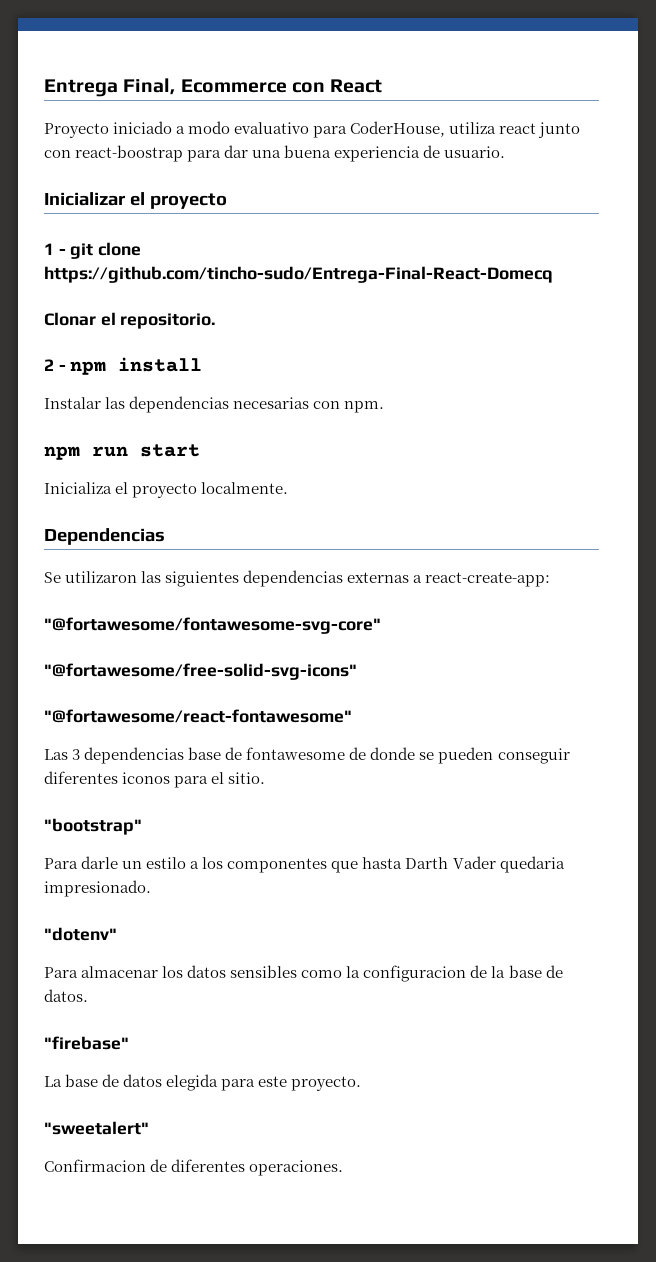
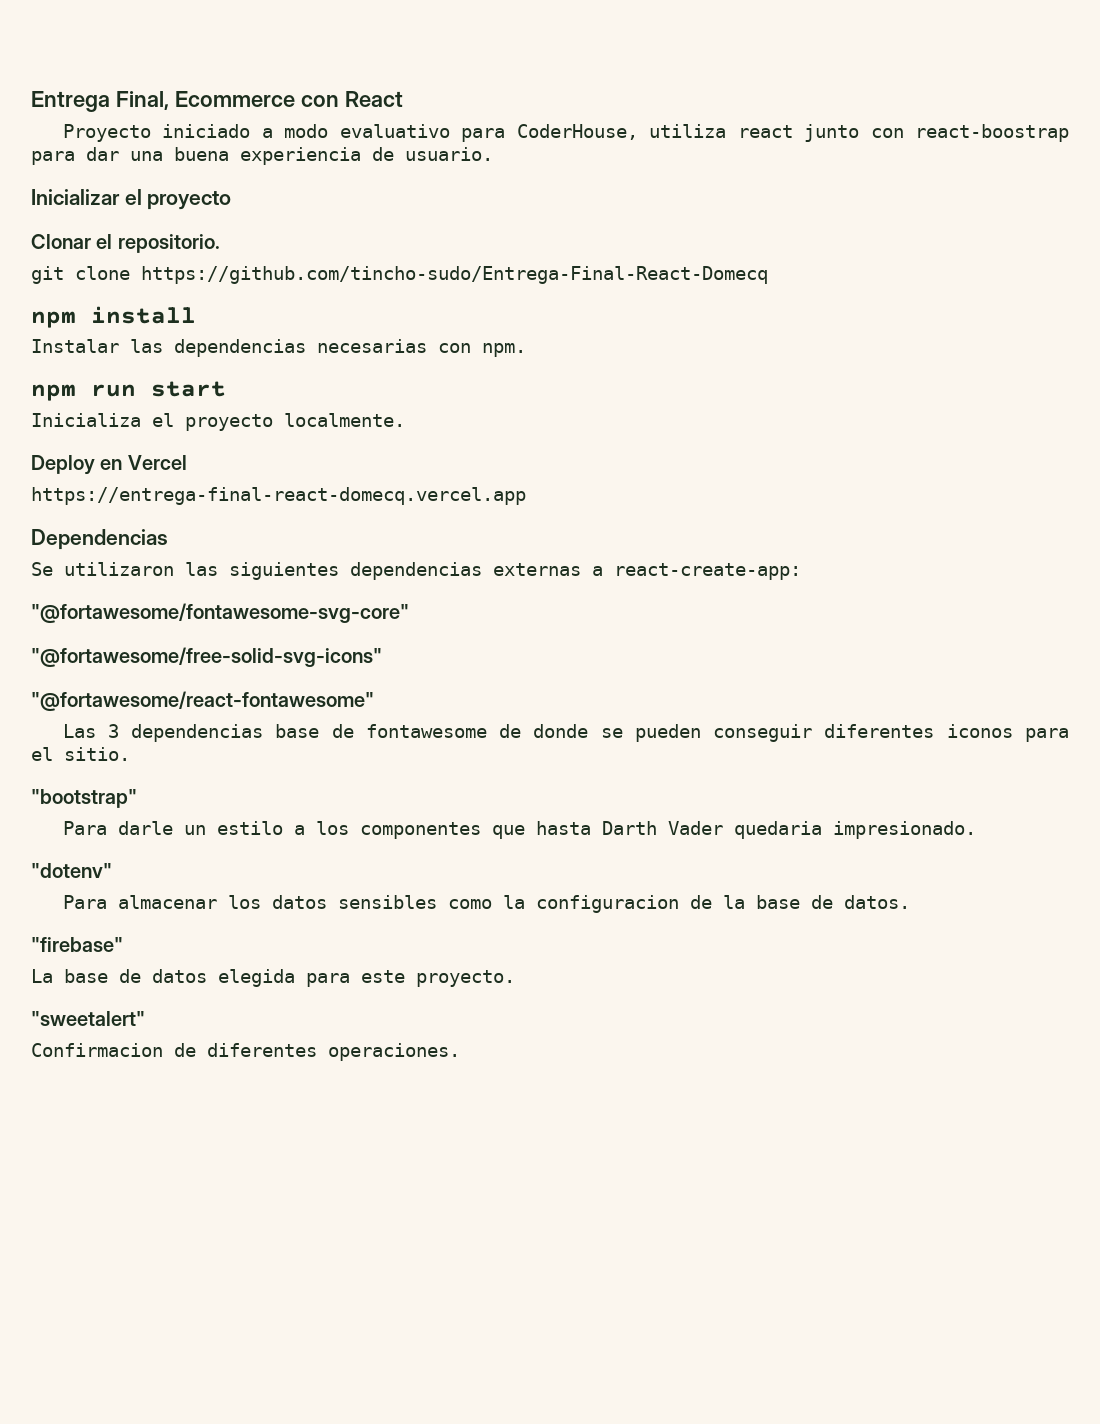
[44,243,66,255] 1 - -> [31,234,220,253] Clonar el repositorio. //
[44,312,216,329] [44,359,66,371] Clonar el repositorio. // 2 - -> (768, 275) none
(289, 488) none -> [31,455,187,475] [31,487,526,505] // Deploy en Vercel // https://entrega-final-react-domecq.vercel.app

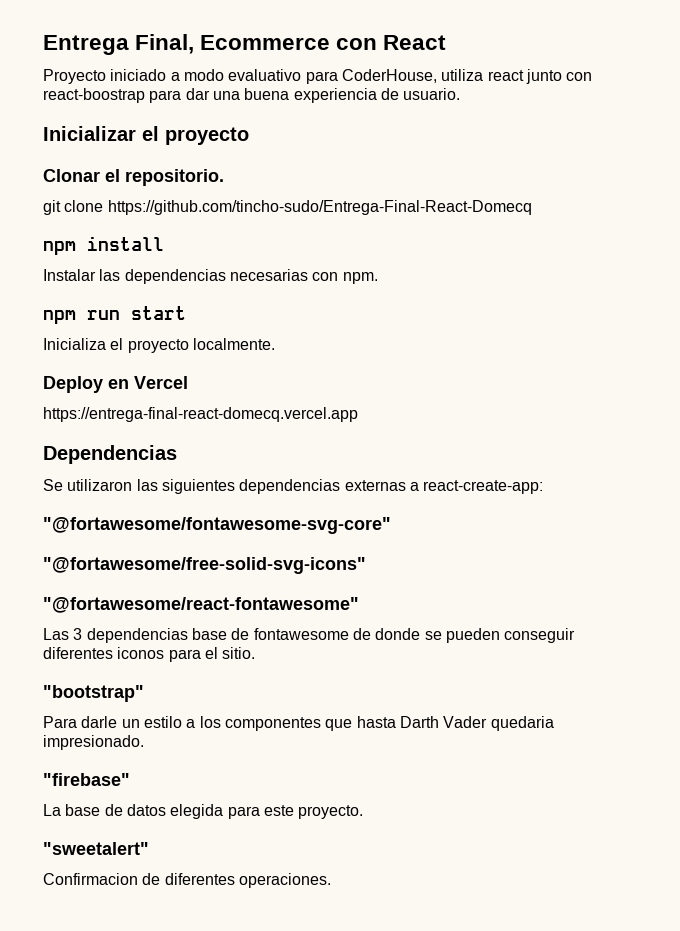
[31,863,112,878] [62,895,910,913] // "dotenv" // Para almacenar los datos sensibles como la configuracion de la base de datos. -> (144, 742) none

